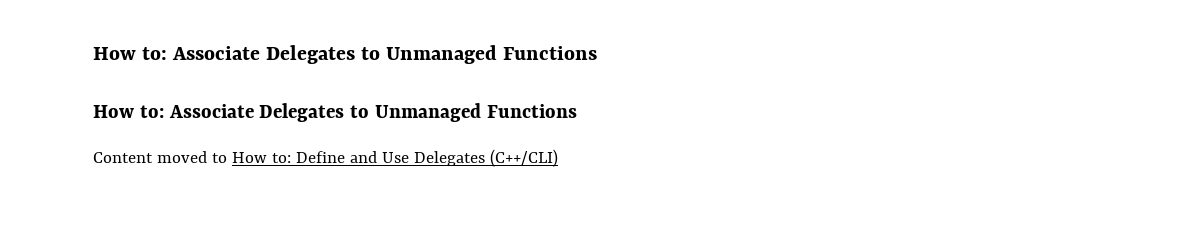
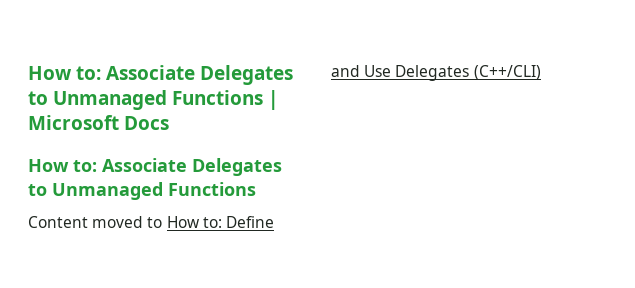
[93,45,598,64] How to: Associate Delegates to Unmanaged Functions -> [28,65,294,85] [28,90,279,110] [28,115,170,130] How to: Associate Delegates to Unmanaged Functions | Microsoft Docs

